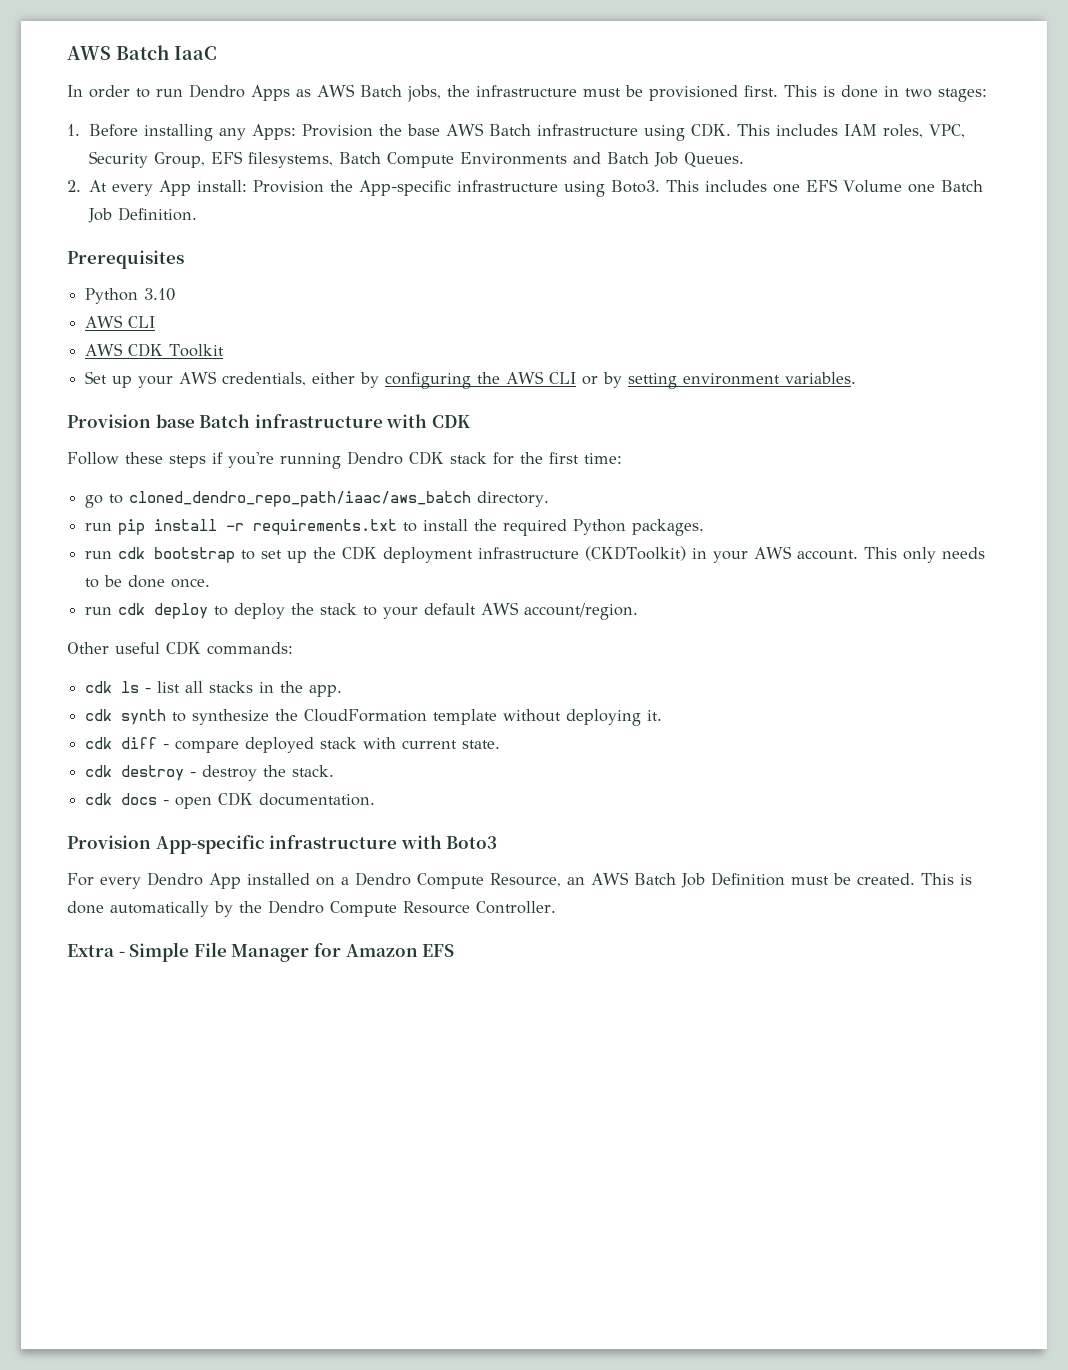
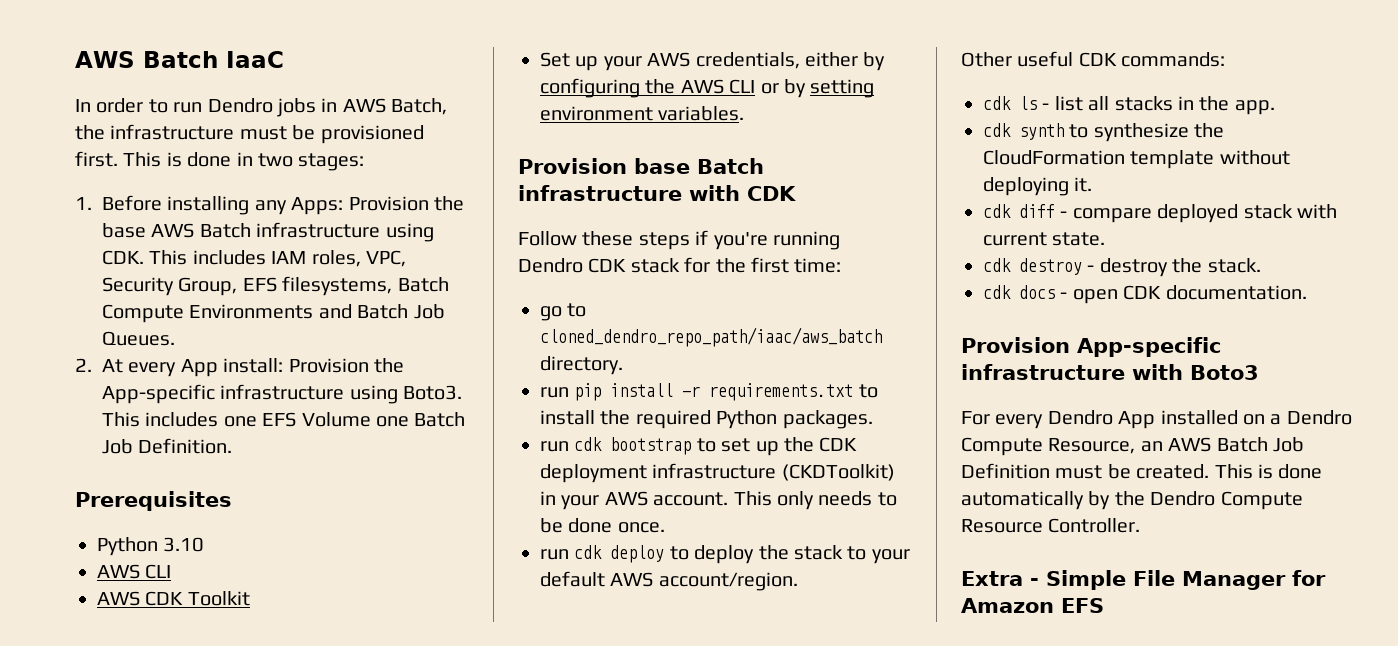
[251,84,441,102] Apps as AWS Batch jobs, -> [277,98,448,117] jobs in AWS Batch,

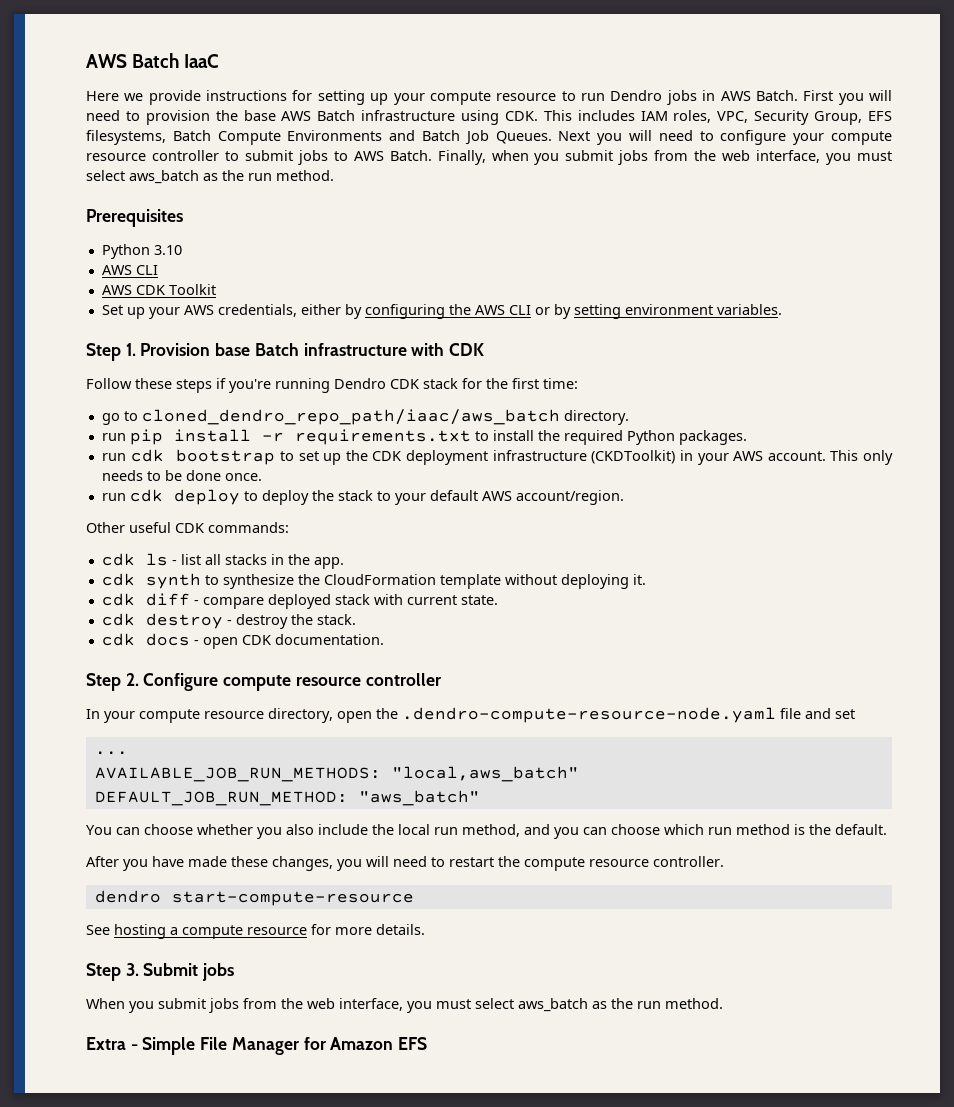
[75,98,144,113] In order -> [86,90,557,105] Here we provide instructions for setting up your compute resource
[391,98,448,115] [75,124,424,144] [75,151,365,171] [75,195,429,215] Batch, the infrastructure must be provisioned first. This is done in two stages: // 1. Before installing any Apps: Provision -> [755,90,892,105] [86,110,210,125] Batch. First you will need to provision
[75,358,404,377] [102,384,463,404] [102,412,466,427] [102,438,233,454] // 2. At every App install: Provision the App-specific infrastructure using Boto3. This includes one EFS Volume one Batch Job Definition. -> [558,130,892,145] [86,150,893,165] [86,170,334,184] Next you will need to configure your compute resource controller to submit jobs to AWS Batch. Finally, when you submit jobs from the web interface, you must select aws_batch as the run method.
(745, 113) none -> [86,343,136,361] Step 1.
[961,337,1221,357] [961,364,1259,380] [961,410,1352,429] [961,437,1304,456] [961,463,1323,479] [961,491,1303,510] [961,518,1141,533] Provision App-specific infrastructure with Boto3 // For every Dendro App installed on a Dendro Compute Resource, an AWS Batch Job Definition must be created. This is done automatically by the Dendro Compute Resource Controller. -> [86,673,441,691] [86,707,855,723] [94,751,128,755] [94,766,579,782] [94,790,480,806] [86,824,887,839] [86,856,724,871] [94,890,414,906] [86,924,425,939] [86,963,235,981] [86,998,723,1013] Step 2. Configure compute resource controller // In your compute resource directory, open the .dendro-compute-resource-node.yaml file and set // ... // AVAILABLE_JOB_RUN_METHODS: "local,aws_batch" // DEFAULT_JOB_RUN_METHOD: "aws_batch" // You can choose whether you also include the local run method, and you can choose which run method is the default. // After you have made these changes, you will need to restart the compute resource controller. // dendro start-compute-resource // See hosting a compute resource for more details. // Step 3. Submit jobs // When you submit jobs from the web interface, you must select aws_batch as the run method.

